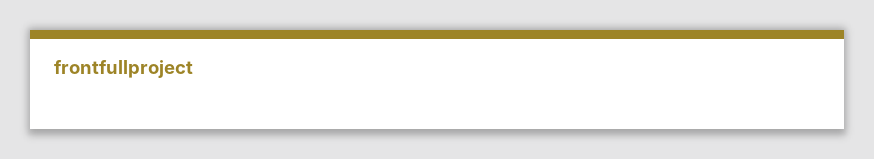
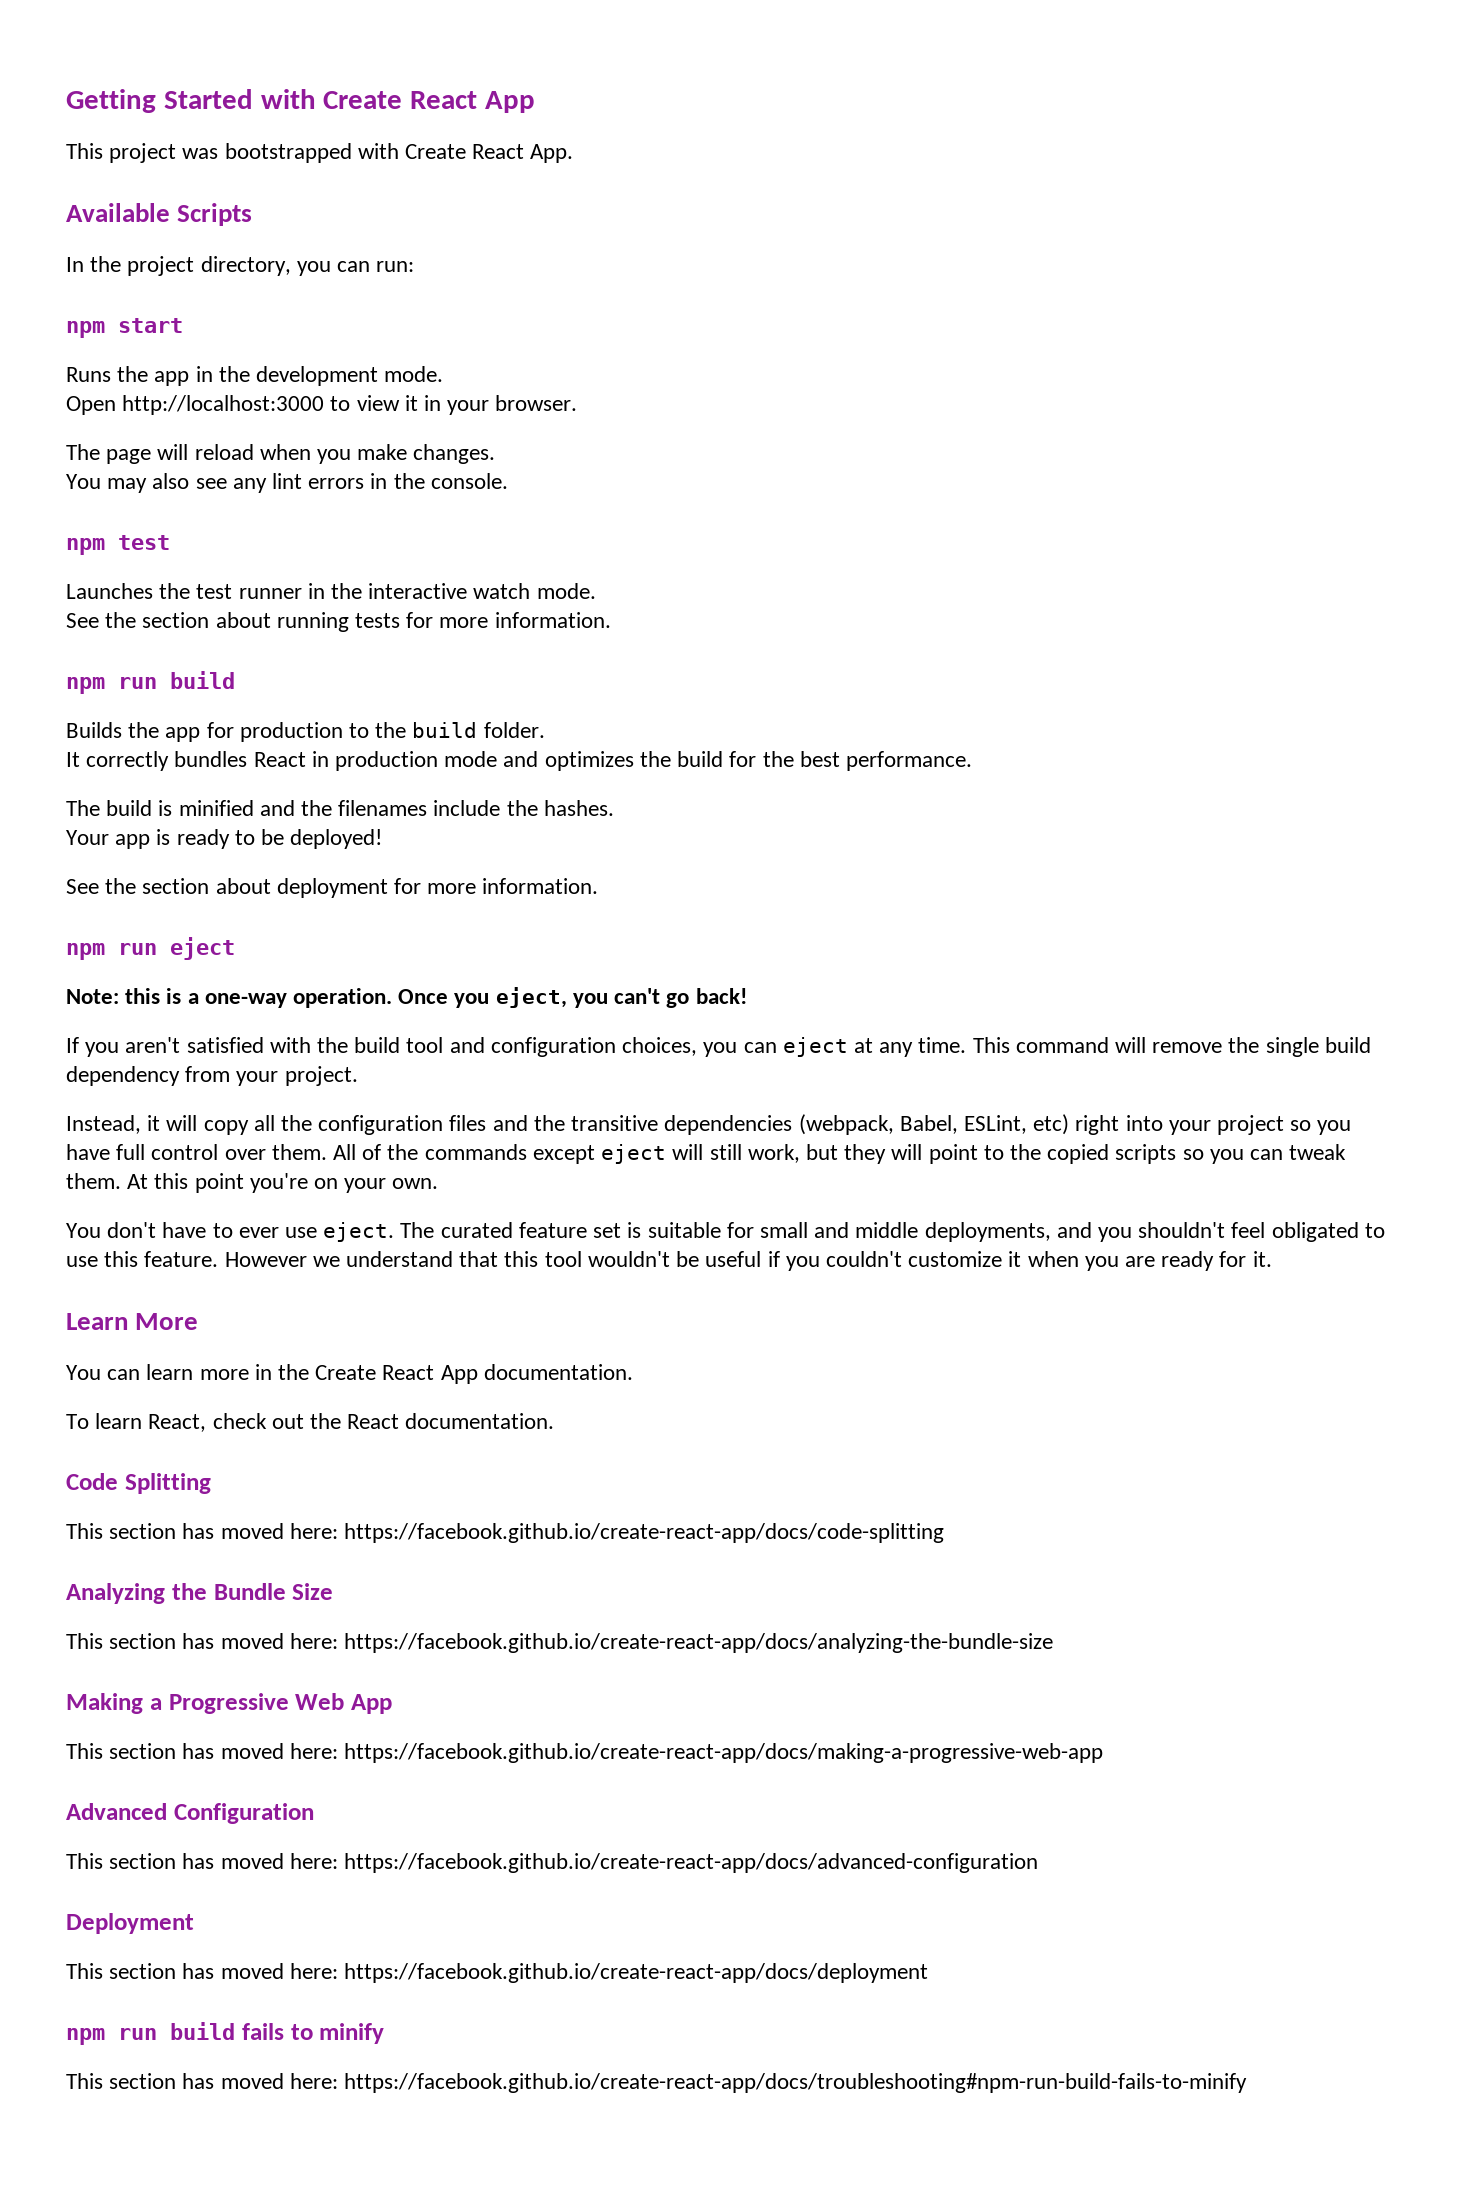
[54,60,193,78] frontfullproject -> [66,89,536,113] [66,143,574,163] [66,203,253,226] [66,256,415,276] [66,318,183,338] [66,366,444,386] [66,395,578,415] [66,444,496,464] [66,473,508,493] [66,535,170,555] [66,583,596,599] [66,612,611,632] [66,671,235,694] [66,722,545,742] [66,751,972,771] [66,800,614,816] [66,829,383,849] [66,878,599,898] [66,937,235,960] [66,987,747,1008] [66,1037,1371,1057] [66,1066,358,1086] [66,1114,1352,1135] [66,1144,1347,1164] [66,1173,439,1193] [66,1222,1385,1242] [66,1251,1272,1271] [66,1313,199,1330] [66,1364,633,1384] [66,1413,555,1432] [66,1473,211,1494] [66,1523,945,1543] [66,1583,334,1604] [66,1633,1054,1653] [66,1693,392,1714] [66,1743,1104,1763] [66,1803,314,1824] [66,1853,1039,1873] [66,1913,194,1934] [66,1963,929,1983] [66,2022,385,2045] [66,2073,1248,2093] Getting Started with Create React App // This project was bootstrapped with Create React App. // Available Scripts // In the project directory, you can run: // npm start // Runs the app in the development mode. // Open http://localhost:3000 to view it in your browser. // The page will reload when you make changes. // You may also see any lint errors in the console. // npm test // Launches the test runner in the interactive watch mode. // See the section about running tests for more information. // npm run build // Builds the app for production to the build folder. // It correctly bundles React in production mode and optimizes the build for the best performance. // The build is minified and the filenames include the hashes. // Your app is ready to be deployed! // See the section about deployment for more information. // npm run eject // Note: this is a one-way operation. Once you eject, you can't go back! // If you aren't satisfied with the build tool and configuration choices, you can eject at any time. This command will remove the single build dependency from your project. // Instead, it will copy all the configuration files and the transitive dependencies (webpack, Babel, ESLint, etc) right into your project so you have full control over them. All of the commands except eject will still work, but they will point to the copied scripts so you can tweak them. At this point you're on your own. // You don't have to ever use eject. The curated feature set is suitable for small and middle deployments, and you shouldn't feel obligated to use this feature. However we understand that this tool wouldn't be useful if you couldn't customize it when you are ready for it. // Learn More // You can learn more in the Create React App documentation. // To learn React, check out the React documentation. // Code Splitting // This section has moved here: https://facebook.github.io/create-react-app/docs/code-splitting // Analyzing the Bundle Size // This section has moved here: https://facebook.github.io/create-react-app/docs/analyzing-the-bundle-size // Making a Progressive Web App // This section has moved here: https://facebook.github.io/create-react-app/docs/making-a-progressive-web-app // Advanced Configuration // This section has moved here: https://facebook.github.io/create-react-app/docs/advanced-configuration // Deployment // This section has moved here: https://facebook.github.io/create-react-app/docs/deployment // npm run build fails to minify // This section has moved here: https://facebook.github.io/create-react-app/docs/troubleshooting#npm-run-build-fails-to-minify

